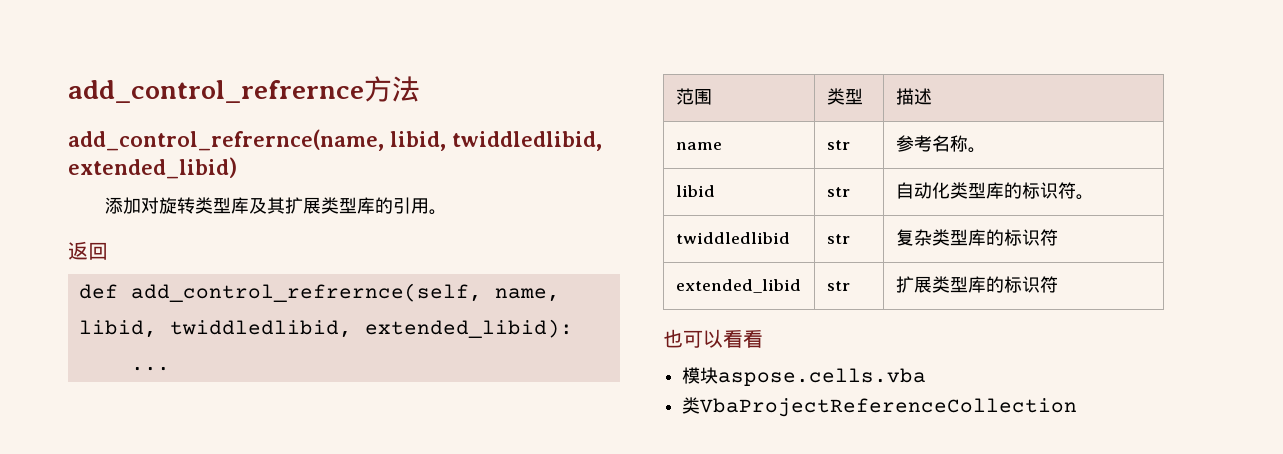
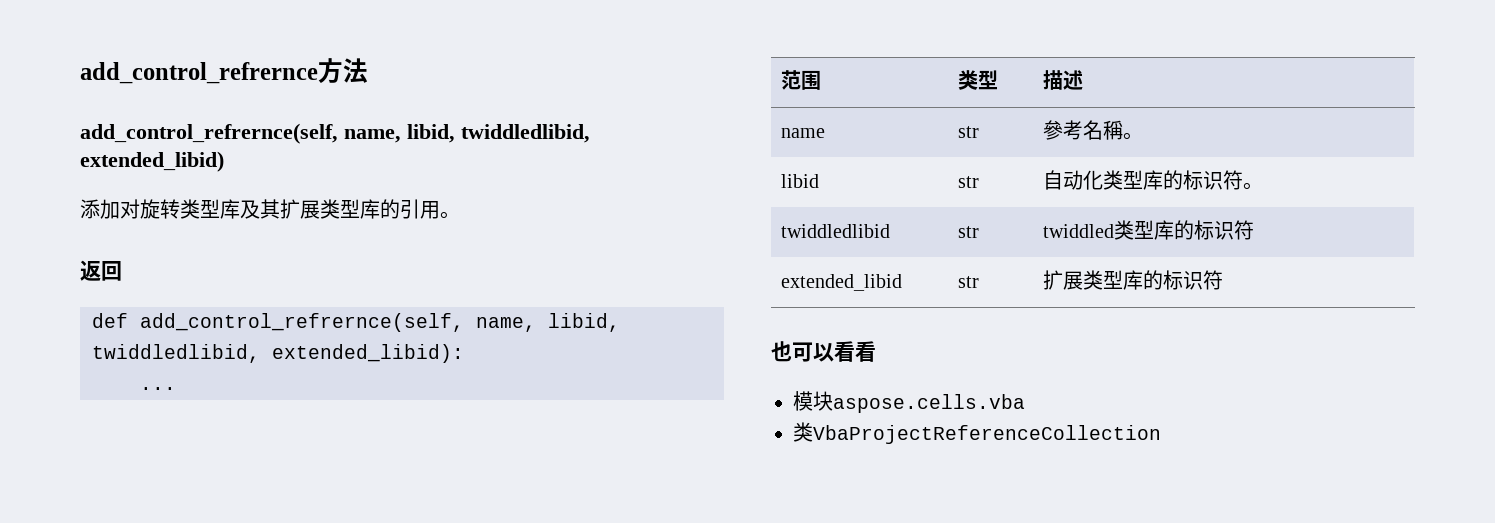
[68,129,384,151] add_control_refrernce(name, -> [80,123,401,144] add_control_refrernce(self, name,
[895,135,968,152] 参考名称 -> [1042,120,1123,140] 參考名稱
[895,229,932,246] 复杂 -> [1042,224,1114,238] twiddled

